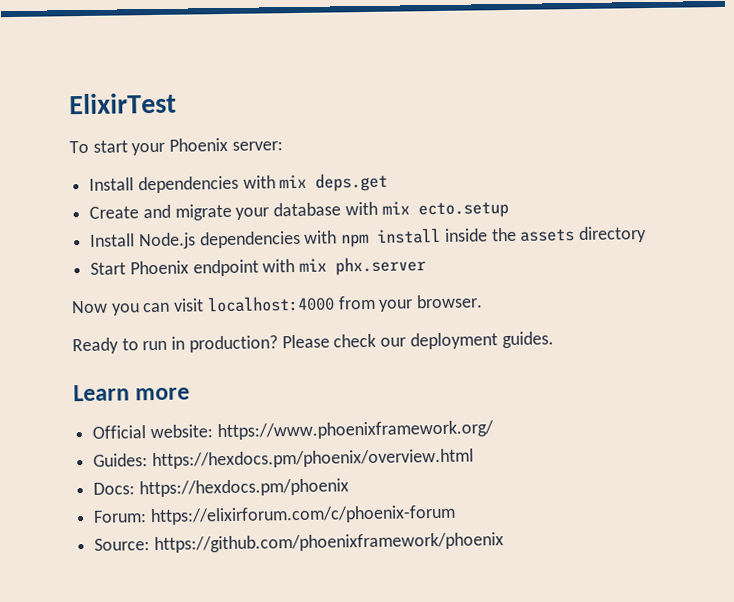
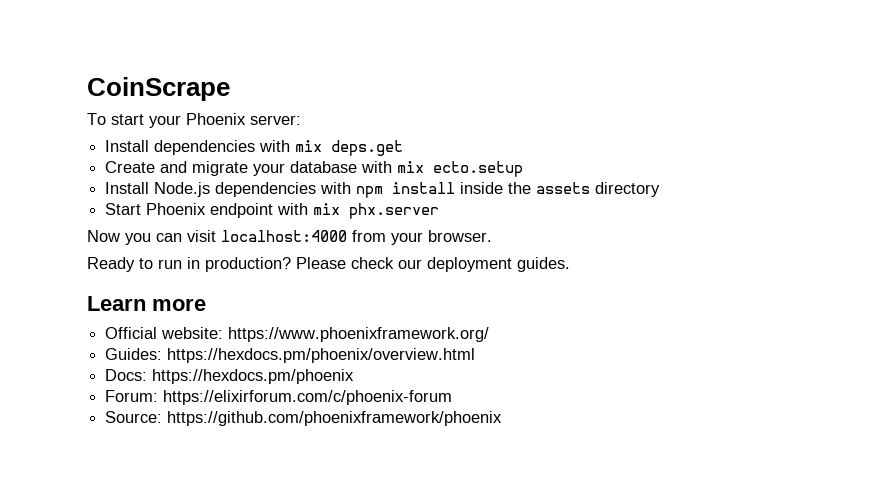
[69,92,177,115] ElixirTest -> [87,77,230,101] CoinScrape

